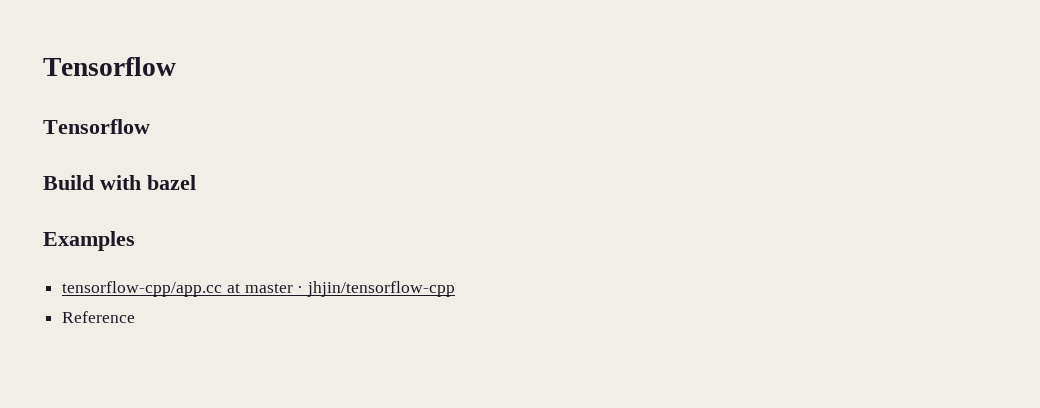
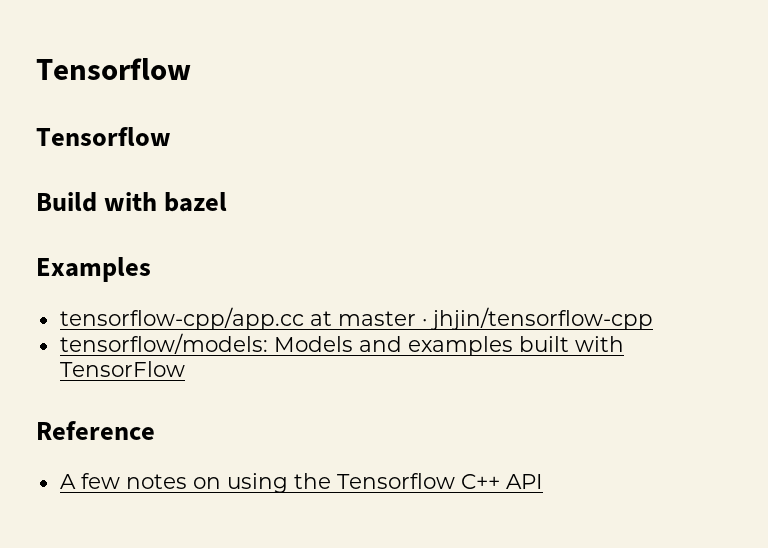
[62,311,136,323] Reference -> [59,333,624,356] [59,361,185,377] [36,421,155,440] [59,473,543,493] tensorflow/models: Models and examples built with TensorFlow // Reference // A few notes on using the Tensorflow C++ API

